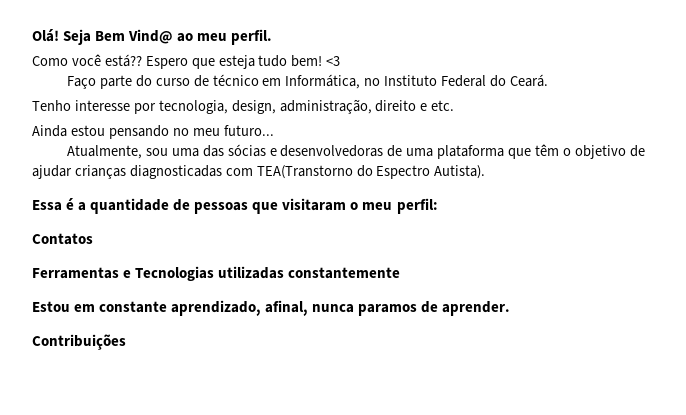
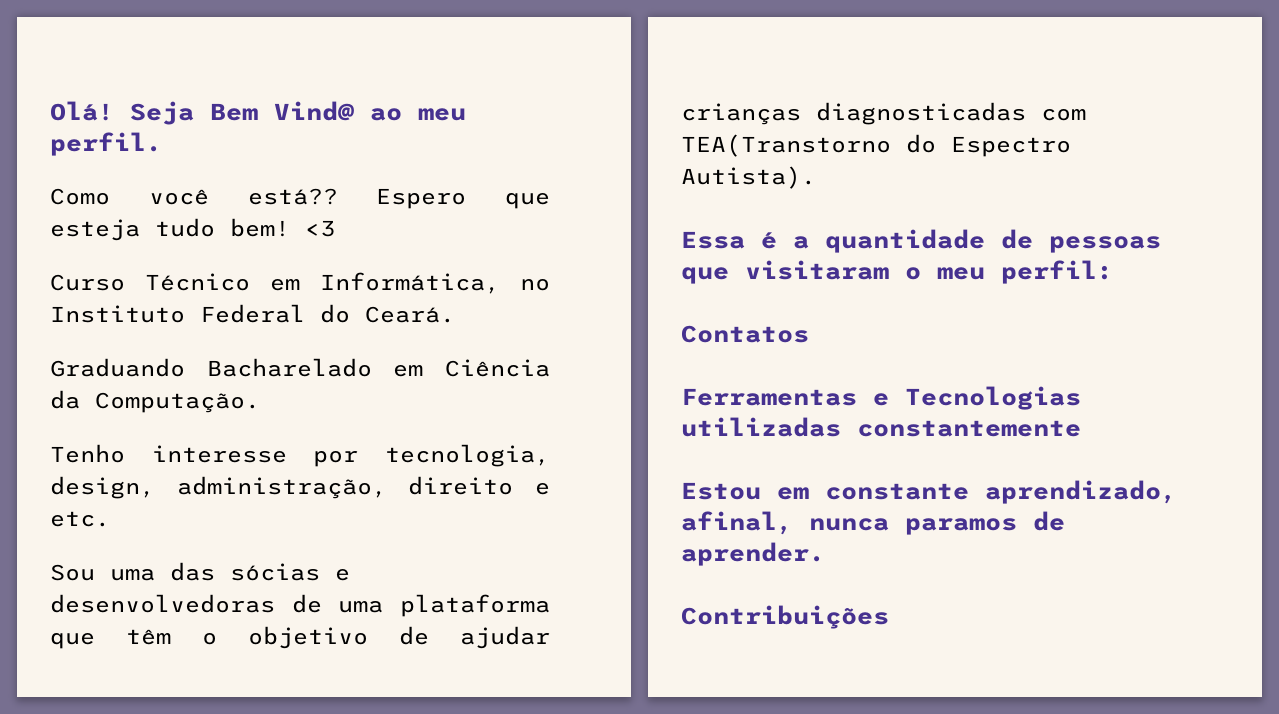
[66,74,259,89] Faço parte do curso de técnico -> [50,273,250,291] Curso Técnico
(548, 80) none -> [50,358,550,377] [50,390,260,413] // Graduando Bacharelado em Ciência da Computação.
[32,125,274,139] [66,145,168,159] Ainda estou pensando no meu futuro... // Atualmente, sou -> [50,564,95,581] Sou

